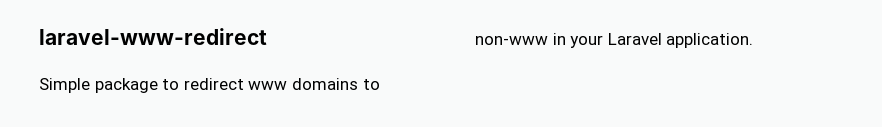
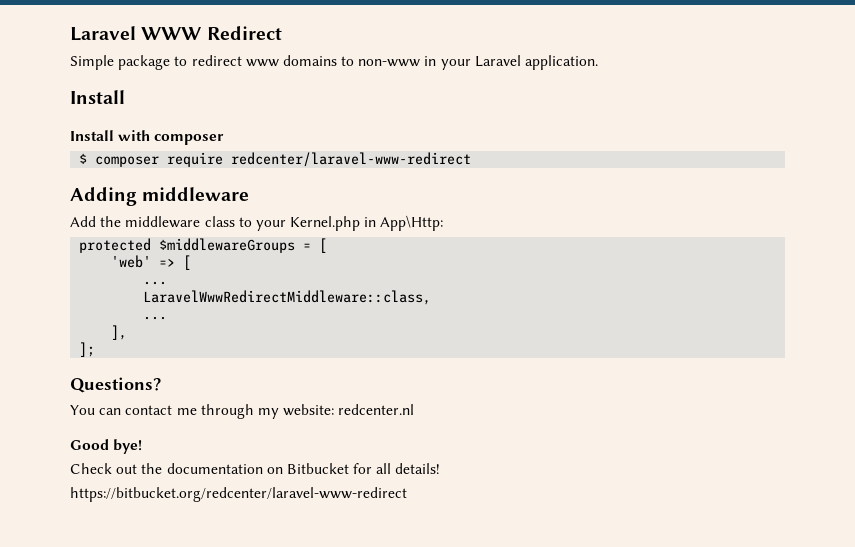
[39,28,267,45] laravel-www-redirect -> [70,26,282,41] Laravel WWW Redirect
(754, 40) none -> [70,90,125,104] [70,130,225,145] [79,152,472,167] [70,187,250,206] [70,215,444,231] [79,238,328,253] [111,255,192,270] [143,281,168,285] [143,290,432,305] [143,316,168,320] [111,325,128,340] [79,342,96,357] [70,377,161,393] [70,404,415,419] [70,439,143,454] [70,463,441,474] [70,487,407,502] // Install // Install with composer // $ composer require redcenter/laravel-www-redirect // Adding middleware // Add the middleware class to your Kernel.php in App\Http: // protected $middlewareGroups = [ // 'web' => [ // ... // LaravelWwwRedirectMiddleware::class, // ... // ], // ]; // Questions? // You can contact me through my website: redcenter.nl // Good bye! // Check out the documentation on Bitbucket for all details! // https://bitbucket.org/redcenter/laravel-www-redirect

